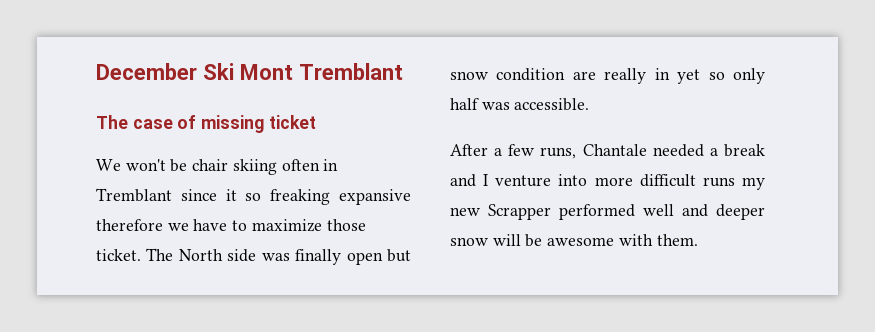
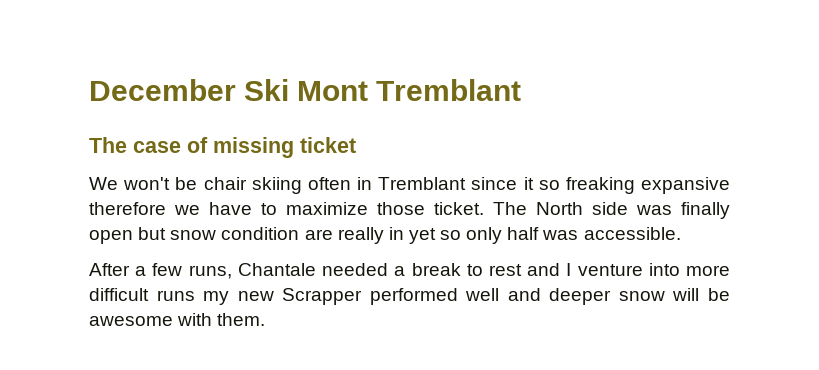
(765, 150) none -> [466,264,522,276] to rest

